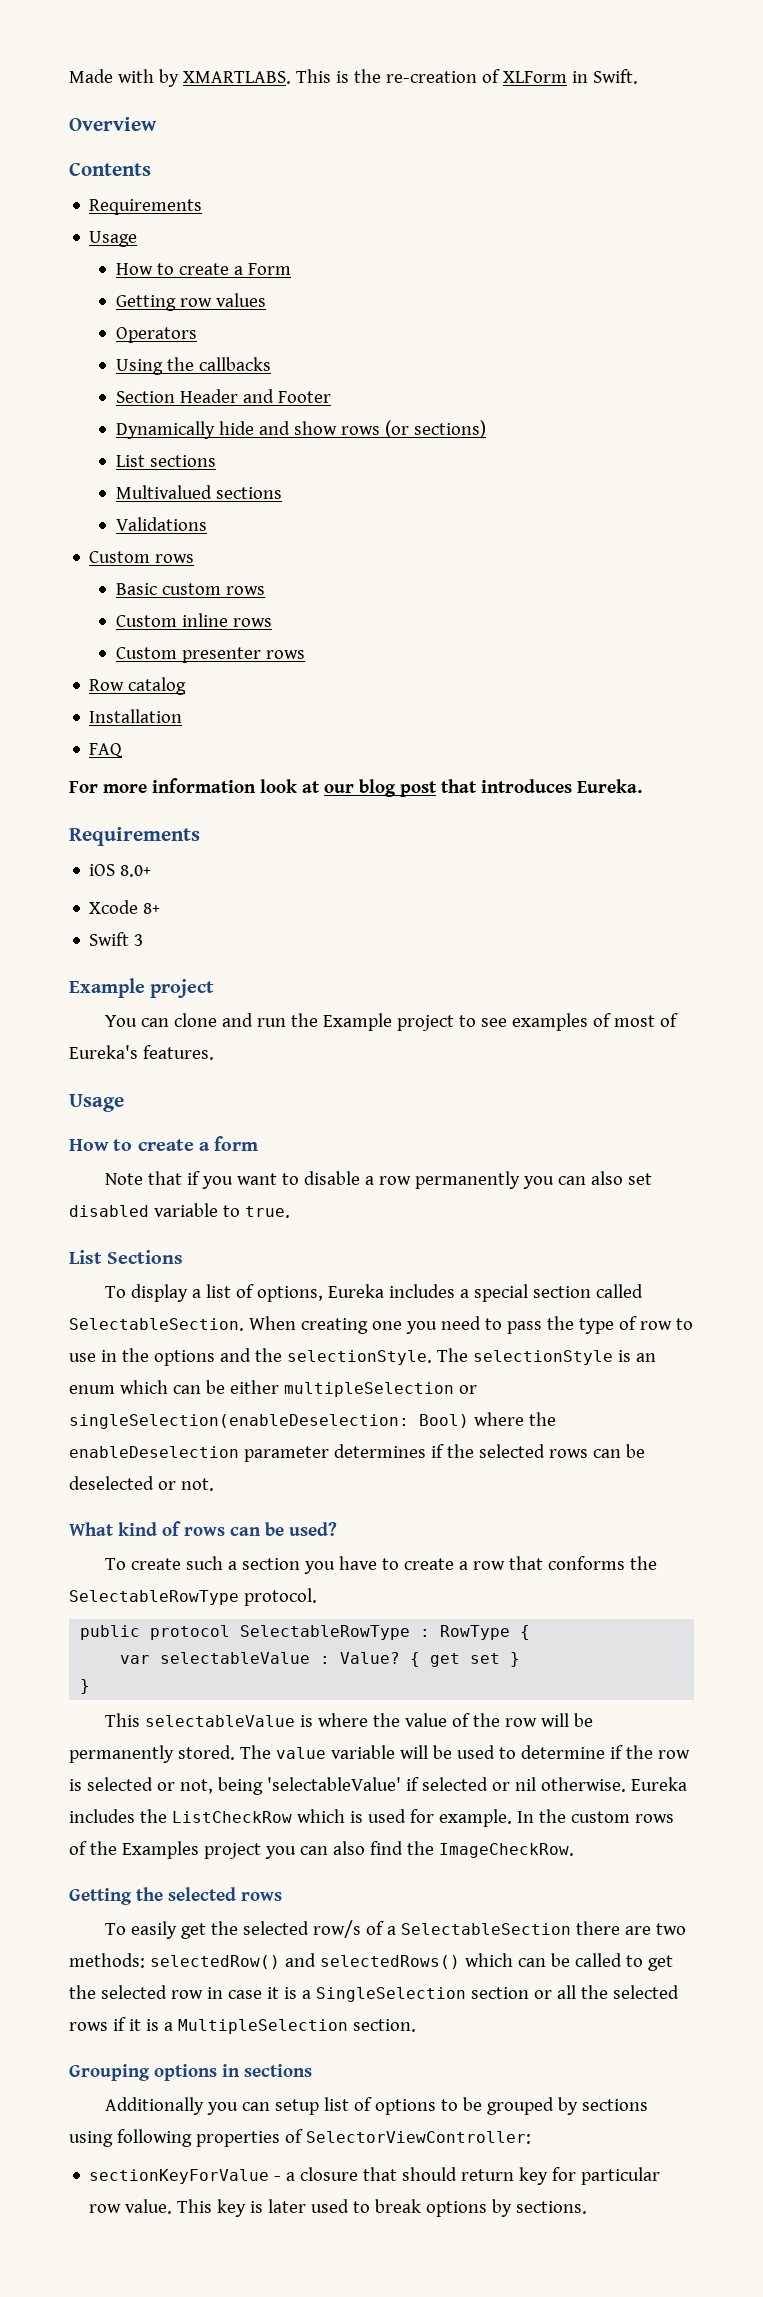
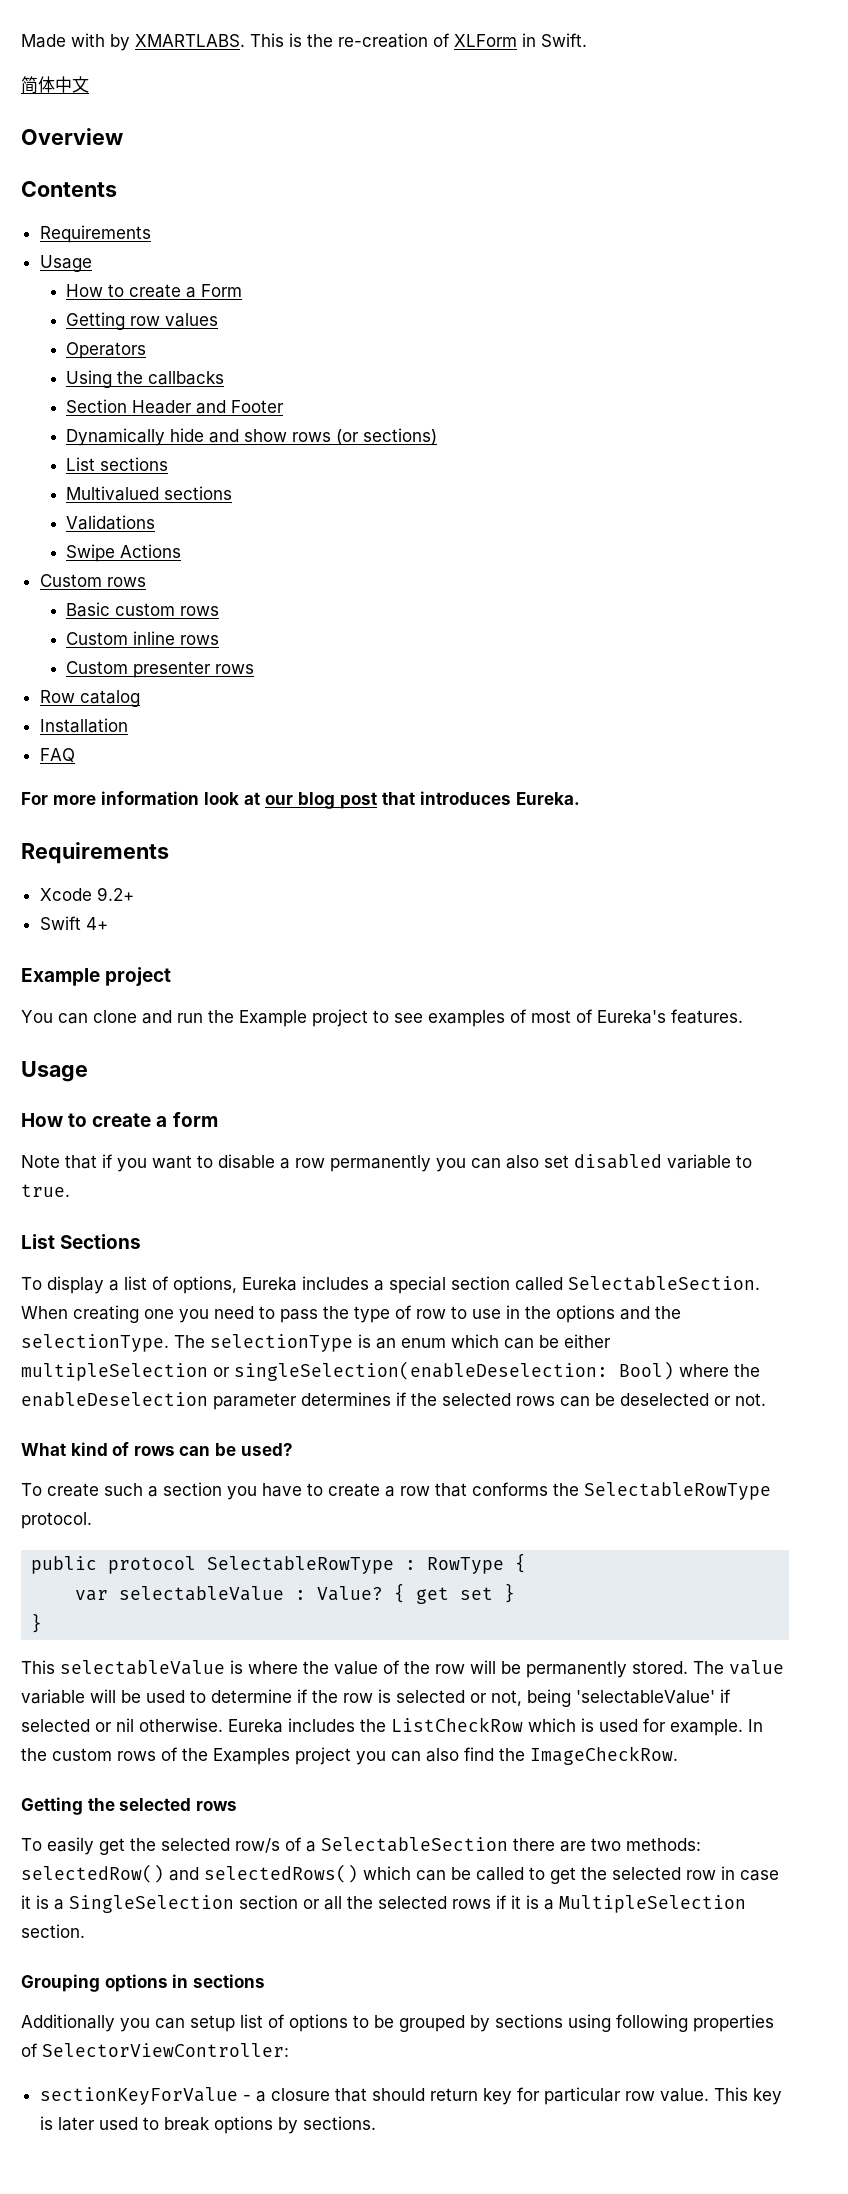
(638, 76) none -> [21,76,89,94] // 简体中文
(207, 524) none -> [66,544,182,562] // Swipe Actions
[89,864,152,877] // iOS 8.0+ -> (169, 853) none
[143,903,161,914] 8+ -> [96,887,134,901] 9.2+
[134,934,144,946] 3 -> [85,917,108,930] 4+
[286,1348,613,1365] selectionStyle. The selectionStyle -> [21,1334,353,1352] selectionType. The selectionType

